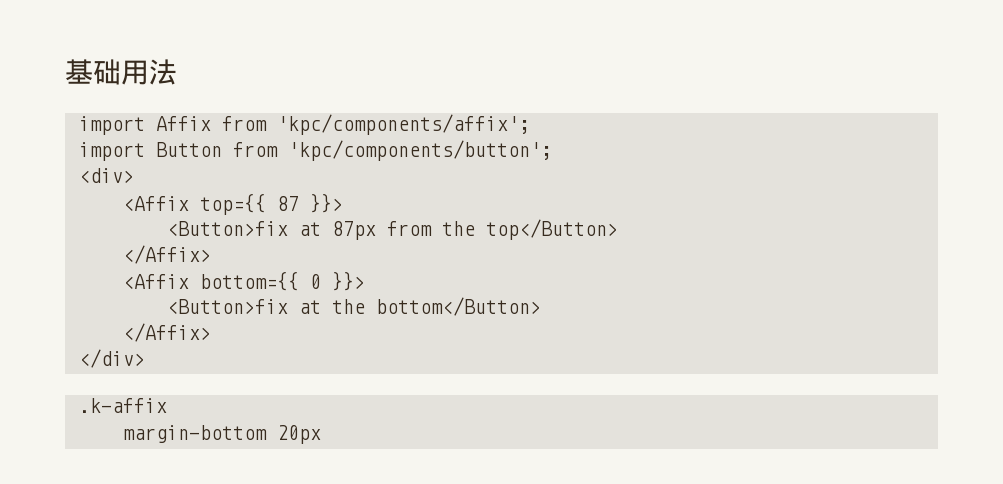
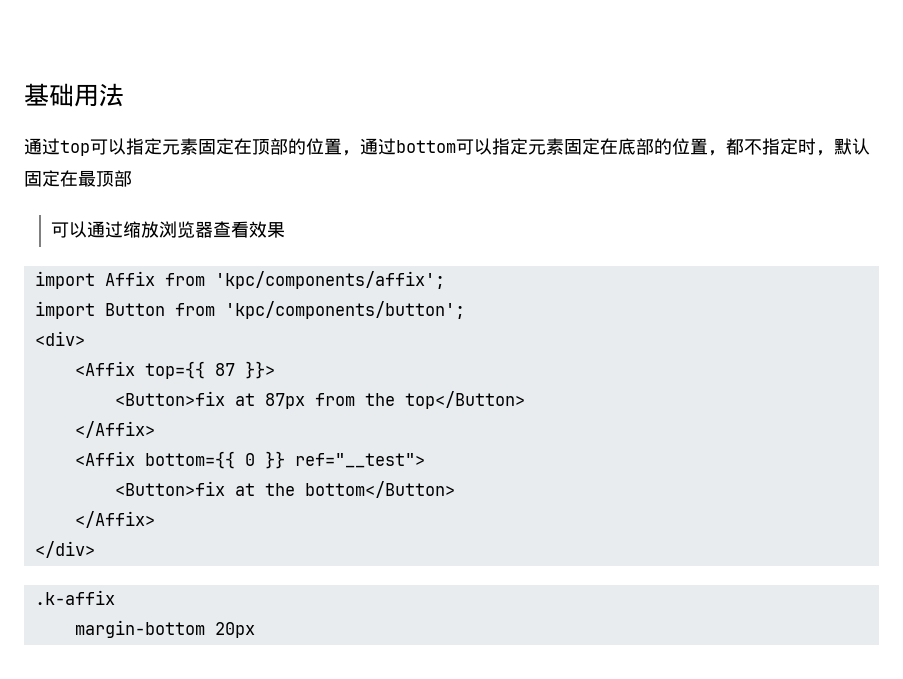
(177, 72) none -> [24,138,870,156] [24,170,132,187] [51,221,286,238] // 通过top可以指定元素固定在顶部的位置，通过bottom可以指定元素固定在底部的位置，都不指定时，默认固定在最顶部 // 可以通过缩放浏览器查看效果
[331,271,365,291] }}> -> [264,451,425,469] }} ref="__test">

